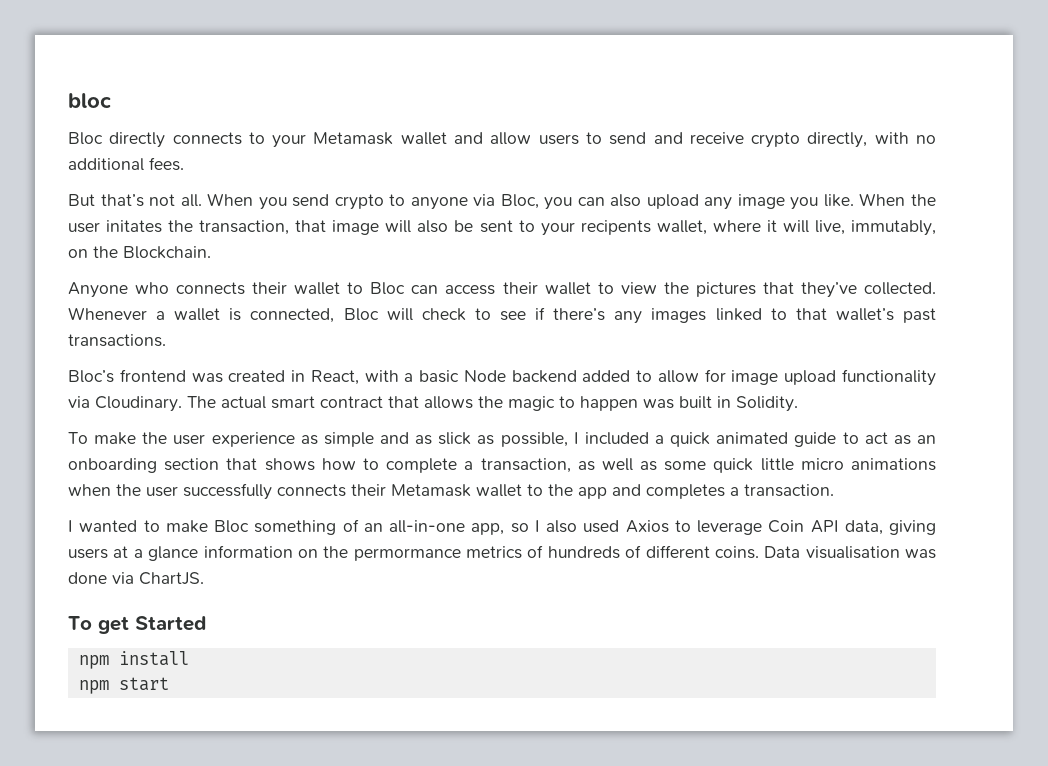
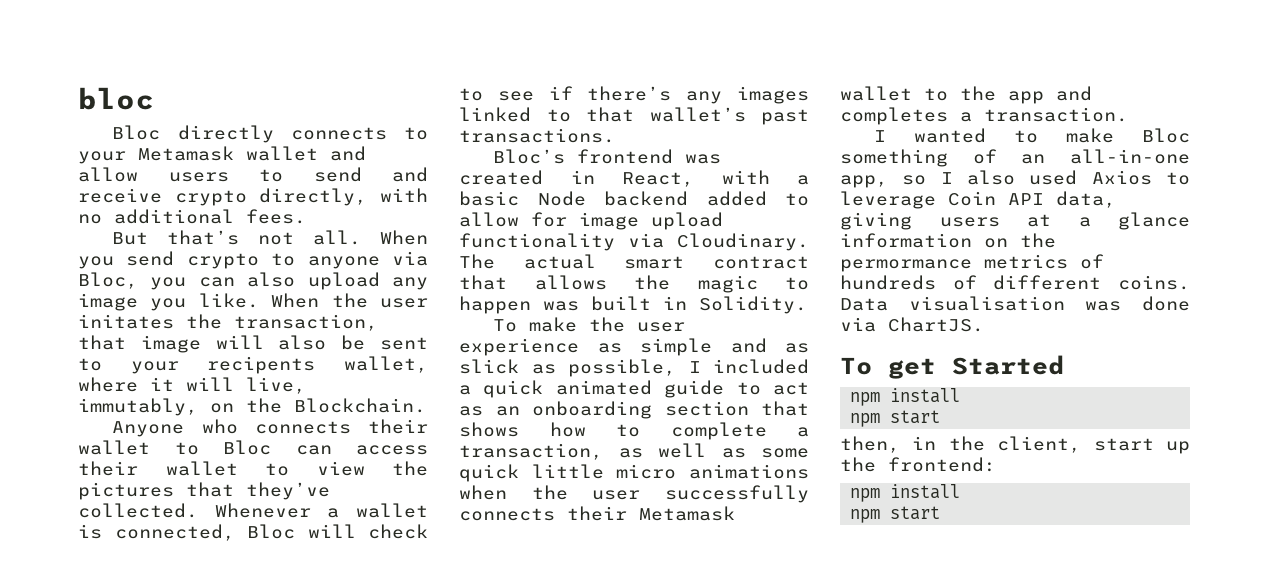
(169, 684) none -> [840,436,1190,454] [840,457,996,472] [850,484,961,502] [850,506,941,523] // then, in the client, start up the frontend: // npm install // npm start

